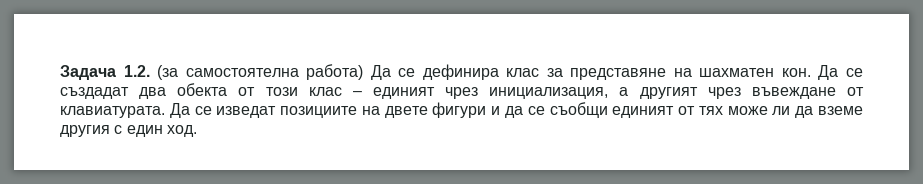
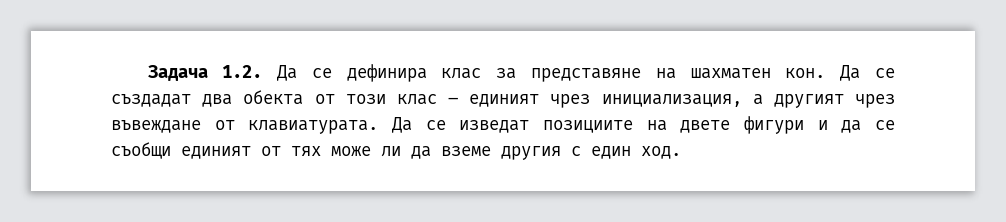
[157,64,364,80] (за самостоятелна работа) -> (263, 71) none

